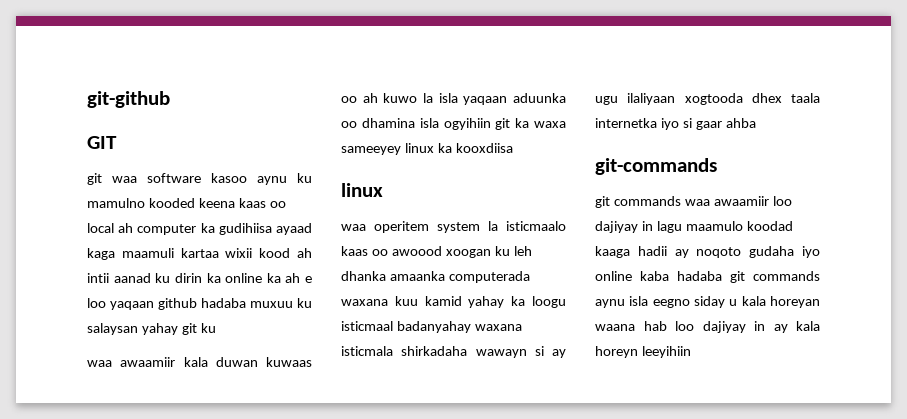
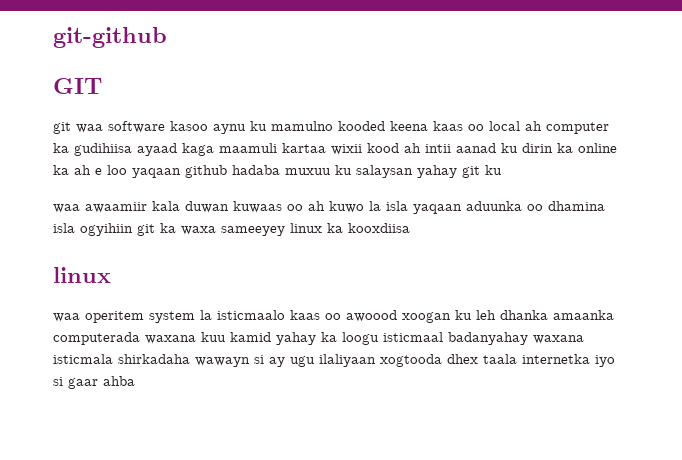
[595,158,717,175] [595,196,792,208] [595,221,793,233] [595,246,820,258] [595,271,820,283] [595,296,820,308] [595,321,820,333] [595,346,691,358] // git-commands // git commands waa awaamiir loo dajiyay in lagu maamulo koodad kaaga hadii ay noqoto gudaha iyo online kaba hadaba git commands aynu isla eegno siday u kala horeyan waana hab loo dajiyay in ay kala horeyn leeyihiin -> (135, 381) none

